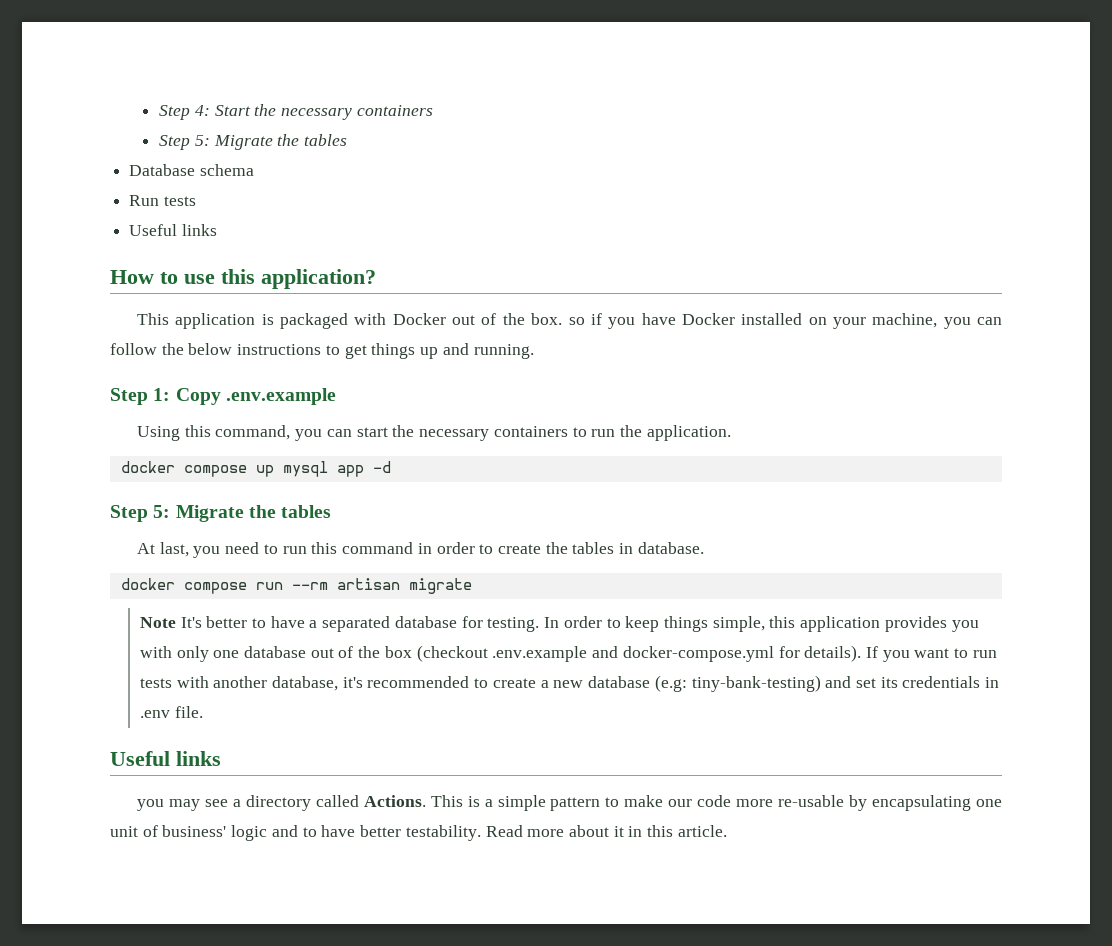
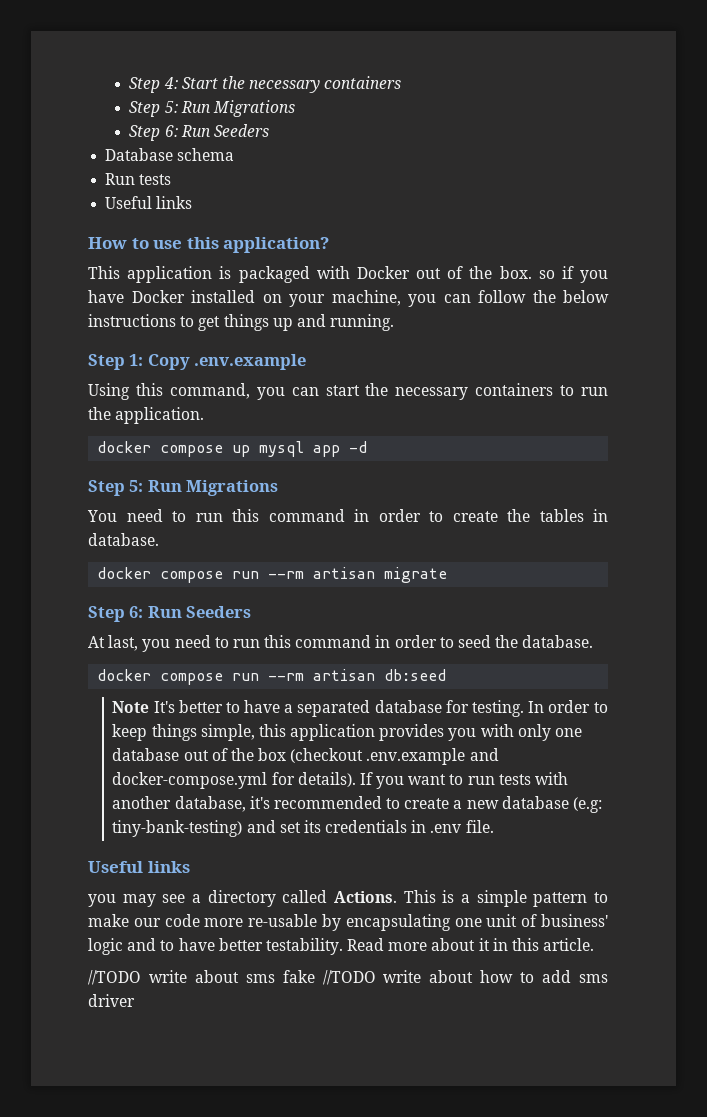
[213,134,348,150] Migrate the tables -> [180,100,295,117] [129,124,269,141] Run Migrations // Step 6: Run Seeders
[175,505,332,522] [136,542,221,558] Migrate the tables // At last, you -> [147,480,279,496] [87,510,117,522] Run Migrations // You
(472, 586) none -> [88,606,252,622] [88,635,594,652] [97,669,447,685] // Step 6: Run Seeders // At last, you need to run this command in order to seed the database. // docker compose run --rm artisan db:seed
(727, 831) none -> [88,970,609,985] [88,994,135,1007] // //TODO write about sms fake //TODO write about how to add sms driver

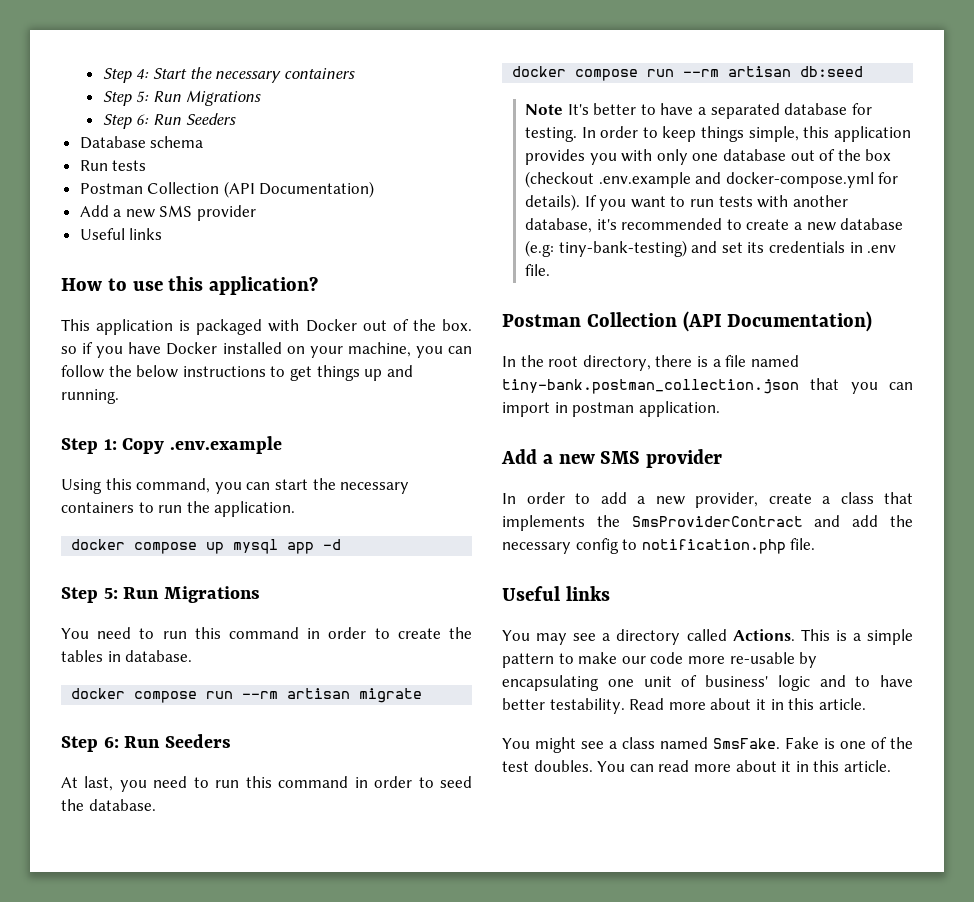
(172, 179) none -> [79,181,375,198] [79,205,257,221] // Postman Collection (API Documentation) // Add a new SMS provider
[88,861,190,873] [88,894,116,907] // Useful links // you -> [502,311,873,332] [502,355,799,371] [502,378,913,394] [502,401,720,417] [501,449,723,468] [502,492,913,508] [502,515,913,531] [502,538,816,554] [502,586,610,601] [502,630,530,641] // Postman Collection (API Documentation) // In the root directory, there is a file named tiny-bank.postman_collection.json that you can import in postman application. // Add a new SMS provider // In order to add a new provider, create a class that implements the SmsProviderContract and add the necessary config to notification.php file. // Useful links // You
[88,970,609,985] [88,994,135,1007] //TODO write about sms fake //TODO write about how to add sms driver -> [502,737,913,753] [502,760,891,772] You might see a class named SmsFake. Fake is one of the test doubles. You can read more about it in this article.

